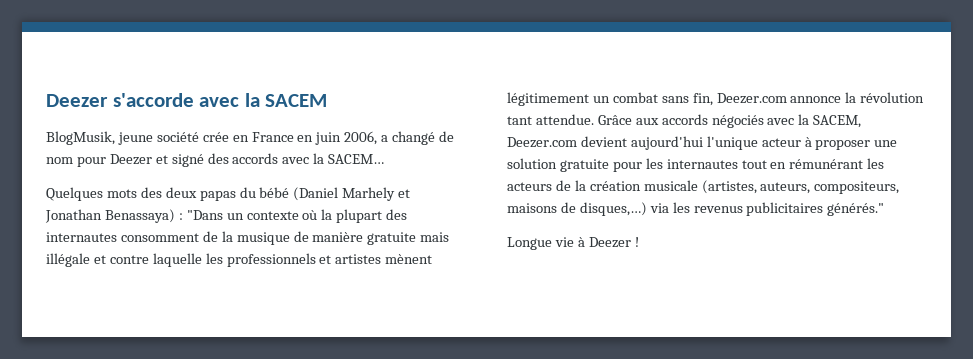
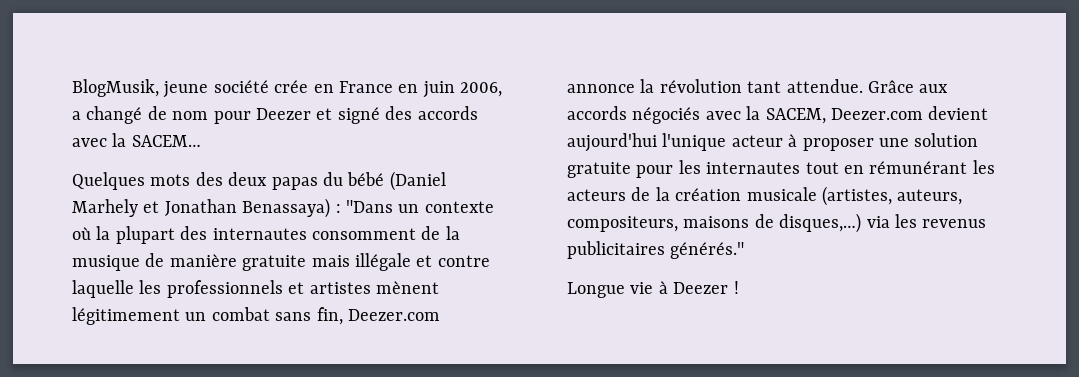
[46,93,328,107] Deezer s'accorde avec la SACEM // -> (72, 88) none

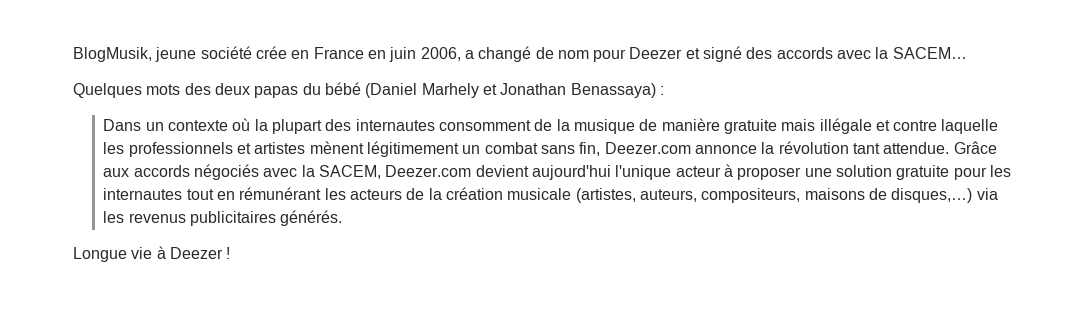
[346,200,393,213] "Dans -> [103,119,142,131] // Dans
[670,242,745,259] générés." -> [280,210,343,226] générés.

